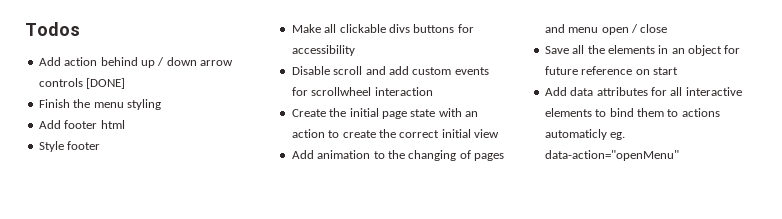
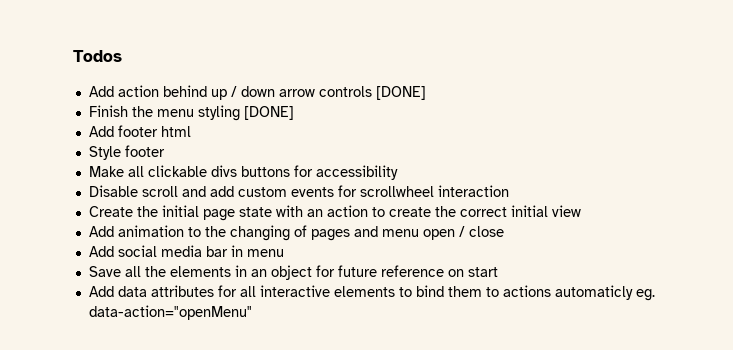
(161, 104) none -> [243,106,294,120] [DONE]
(668, 28) none -> [88,245,284,257] // Add social media bar in menu

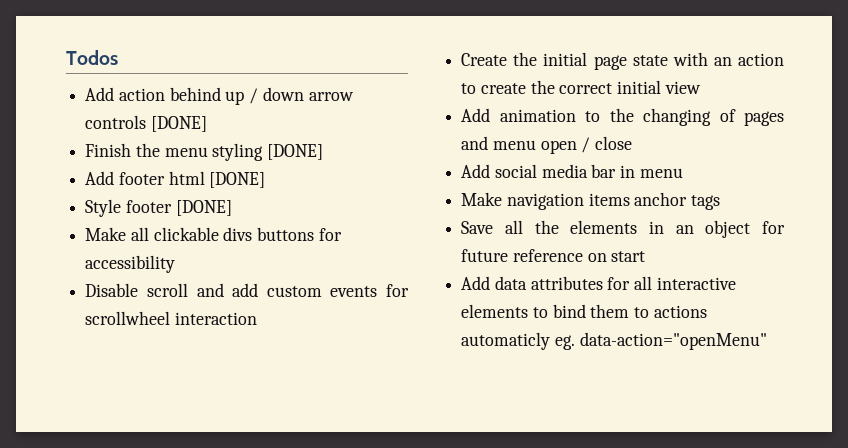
(191, 131) none -> [209,172,266,188] [DONE]
(165, 151) none -> [175,200,232,216] [DONE]
(284, 253) none -> [461,192,721,210] // Make navigation items anchor tags

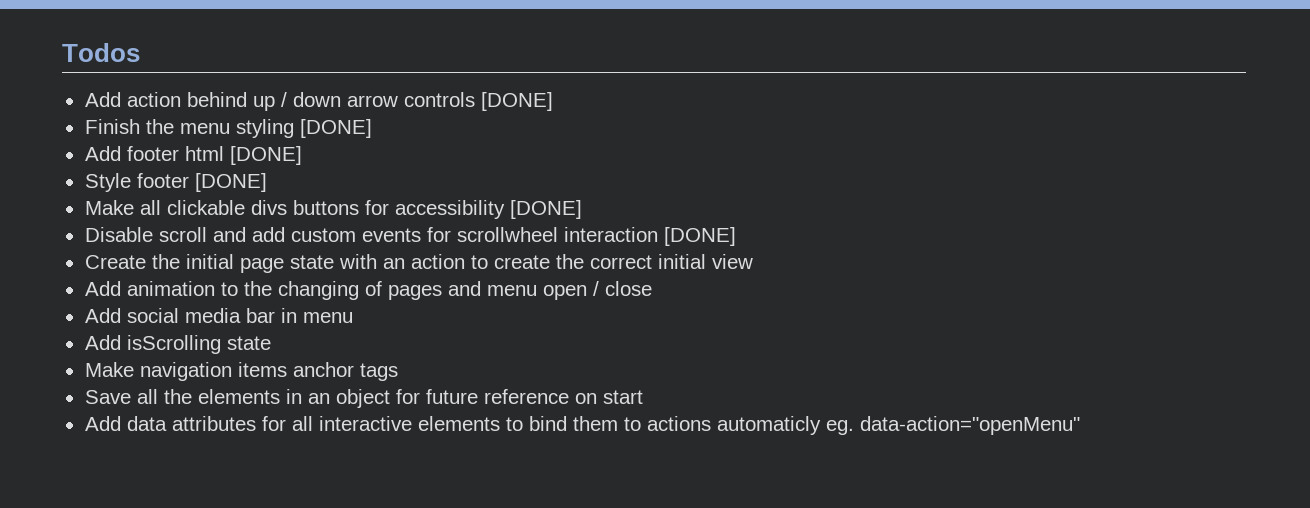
(176, 264) none -> [509,200,582,219] [DONE]
(257, 318) none -> [663,227,736,246] [DONE]
(683, 173) none -> [84,335,271,354] // Add isScrolling state

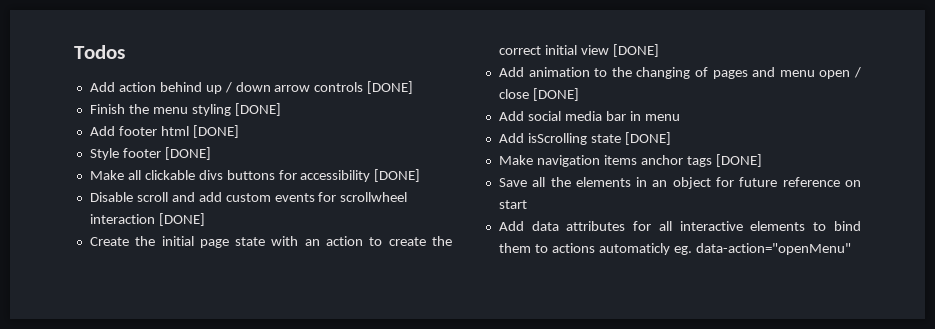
(753, 261) none -> [612,44,659,57] [DONE]
(652, 288) none -> [532,88,579,101] [DONE]
(271, 343) none -> [624,132,671,145] [DONE]
(398, 372) none -> [715,154,762,167] [DONE]

